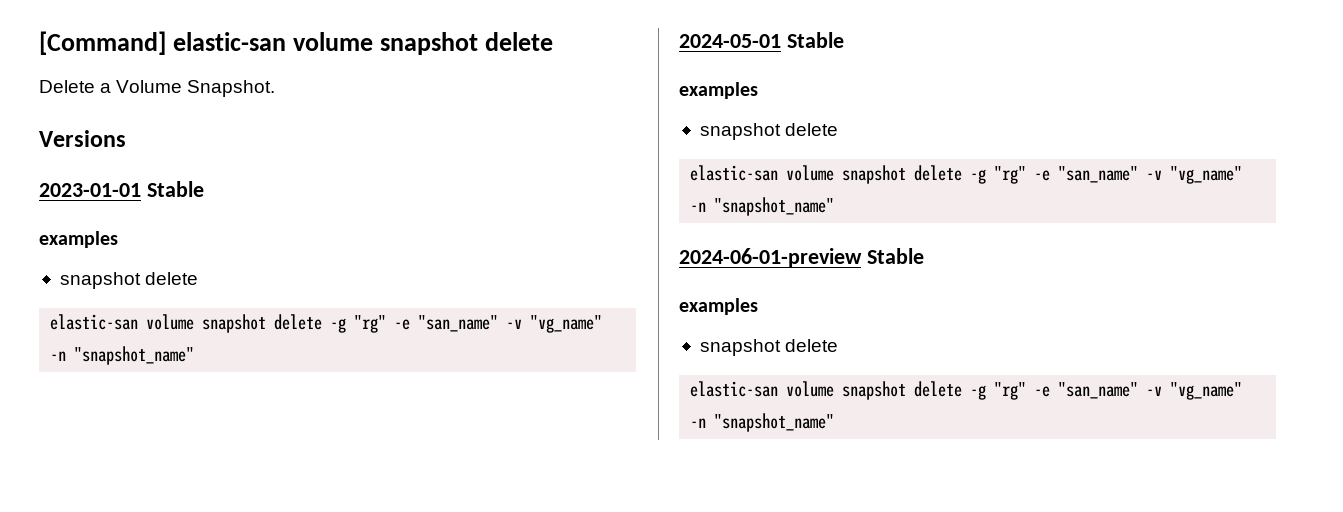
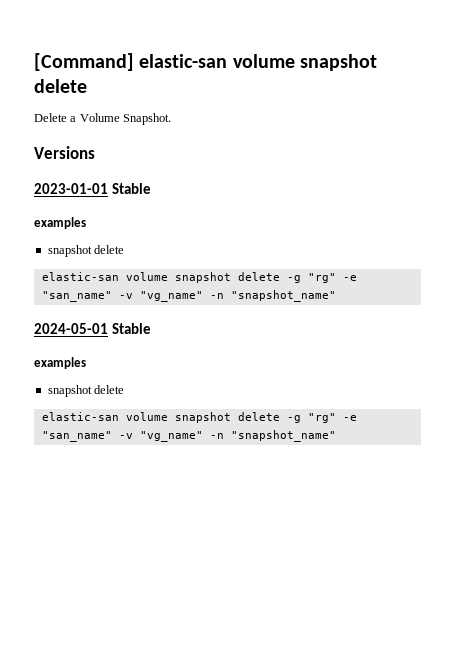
[679,248,924,267] [679,298,758,315] [699,339,839,356] [690,381,1243,400] [690,413,835,432] // 2024-06-01-preview Stable // examples // snapshot delete // elastic-san volume snapshot delete -g "rg" -e "san_name" -v "vg_name" -n "snapshot_name" -> (336, 436) none

